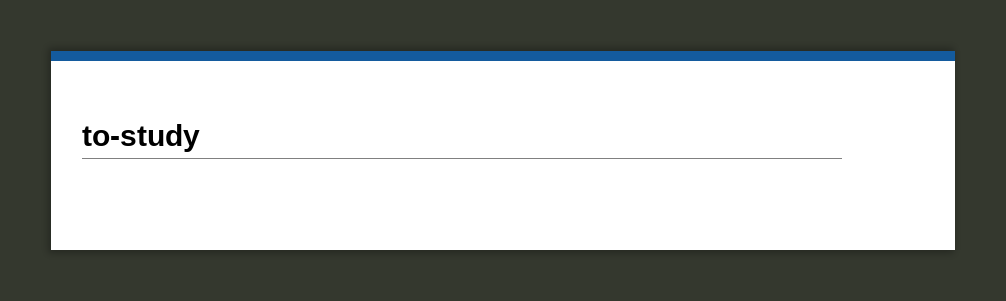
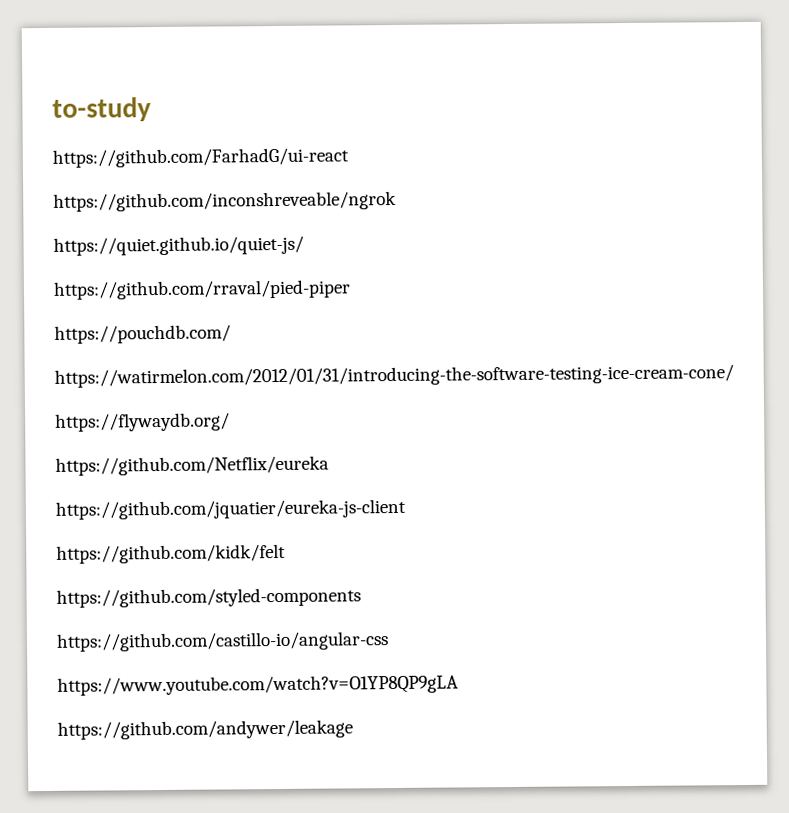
(200, 138) none -> [52,147,349,168] [53,190,397,212] [53,235,304,256] [53,279,351,300] [54,324,231,344] [54,364,734,388] [55,412,230,432] [55,455,329,476] [55,498,406,520] [56,543,286,564] [56,587,361,608] [56,631,389,652] [57,674,459,696] [57,719,353,740] // https://github.com/FarhadG/ui-react // https://github.com/inconshreveable/ngrok // https://quiet.github.io/quiet-js/ // https://github.com/rraval/pied-piper // https://pouchdb.com/ // https://watirmelon.com/2012/01/31/introducing-the-software-testing-ice-cream-cone/ // https://flywaydb.org/ // https://github.com/Netflix/eureka // https://github.com/jquatier/eureka-js-client // https://github.com/kidk/felt // https://github.com/styled-components // https://github.com/castillo-io/angular-css // https://www.youtube.com/watch?v=O1YP8QP9gLA // https://github.com/andywer/leakage

